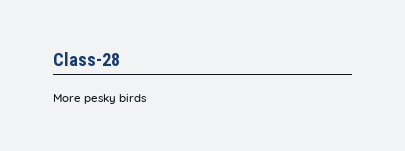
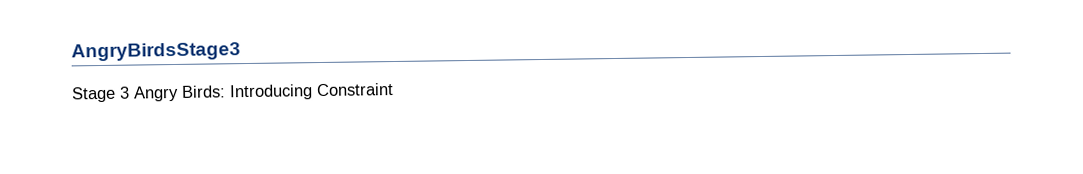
[53,52,120,66] [53,94,148,104] Class-28 // More pesky birds -> [71,42,241,62] [71,83,394,103] AngryBirdsStage3 // Stage 3 Angry Birds: Introducing Constraint

